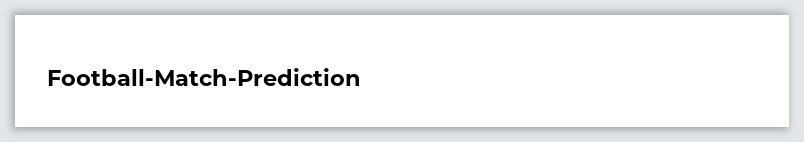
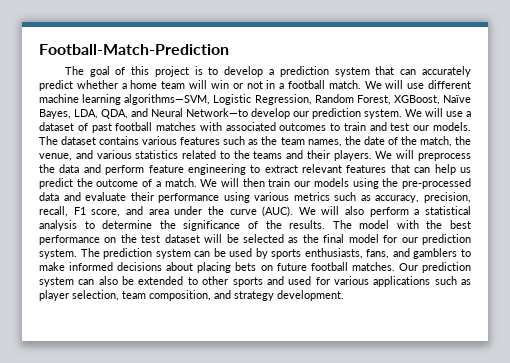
(361, 77) none -> [64,66,472,77] [39,80,471,91] [39,94,471,105] [39,108,471,119] [39,122,472,133] [39,136,471,147] [39,150,472,161] [39,164,471,175] [39,178,472,189] [39,192,471,203] [39,206,472,217] [39,220,471,231] [39,234,472,245] [39,248,472,259] [39,262,471,273] [39,276,471,287] [39,290,344,301] // The goal of this project is to develop a prediction system that can accurately predict whether a home team will win or not in a football match. We will use different machine learning algorithms—SVM, Logistic Regression, Random Forest, XGBoost, Naïve Bayes, LDA, QDA, and Neural Network—to develop our prediction system. We will use a dataset of past football matches with associated outcomes to train and test our models. The dataset contains various features such as the team names, the date of the match, the venue, and various statistics related to the teams and their players. We will preprocess the data and perform feature engineering to extract relevant features that can help us predict the outcome of a match. We will then train our models using the pre-processed data and evaluate their performance using various metrics such as accuracy, precision, recall, F1 score, and area under the curve (AUC). We will also perform a statistical analysis to determine the significance of the results. The model with the best performance on the test dataset will be selected as the final model for our prediction system. The prediction system can be used by sports enthusiasts, fans, and gamblers to make informed decisions about placing bets on future football matches. Our prediction system can also be extended to other sports and used for various applications such as player selection, team composition, and strategy development.

